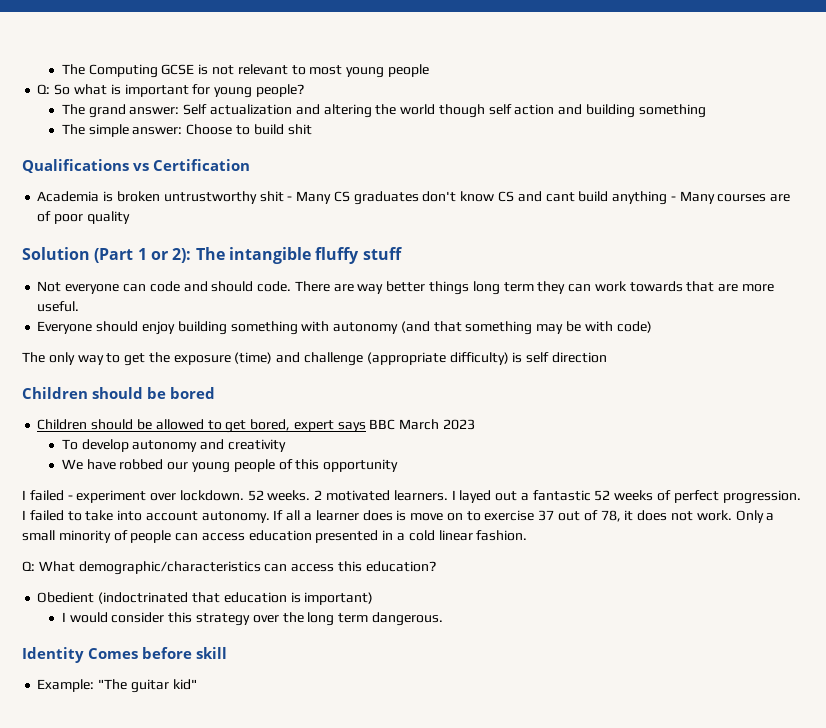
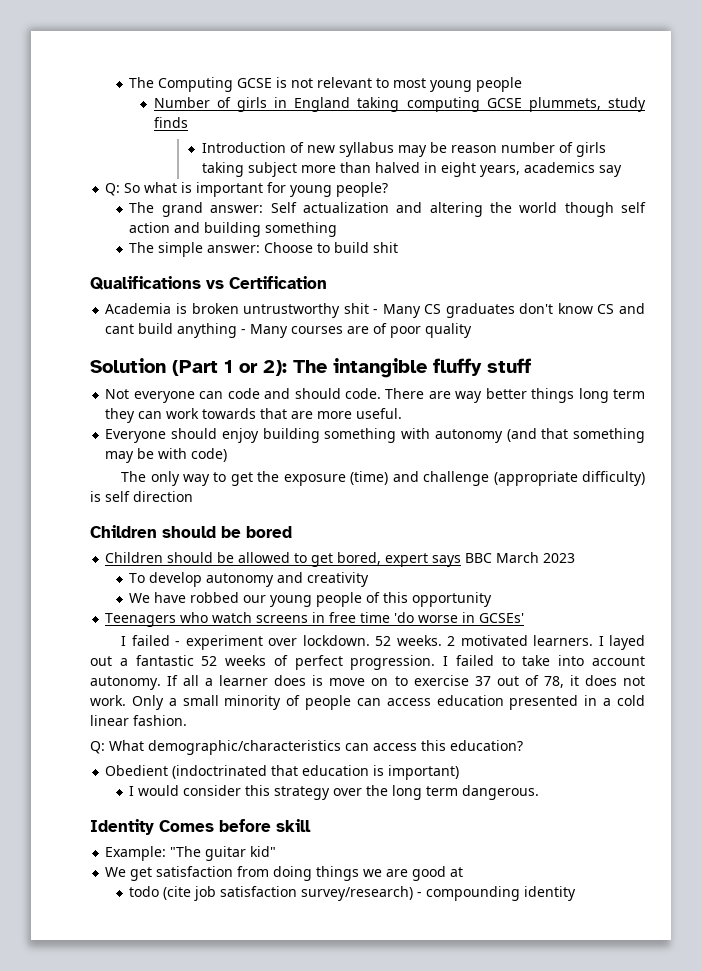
(429, 70) none -> [153,97,647,112] [153,117,188,128] [201,142,606,157] [201,162,622,177] // Number of girls in England taking computing GCSE plummets, study finds // Introduction of new syllabus may be reason number of girls taking subject more than halved in eight years, academics say
(399, 465) none -> [105,612,525,627] // Teenagers who watch screens in free time 'do worse in GCSEs'
(197, 684) none -> [105,866,464,881] [129,886,577,901] // We get satisfaction from doing things we are good at // todo (cite job satisfaction survey/research) - compounding identity

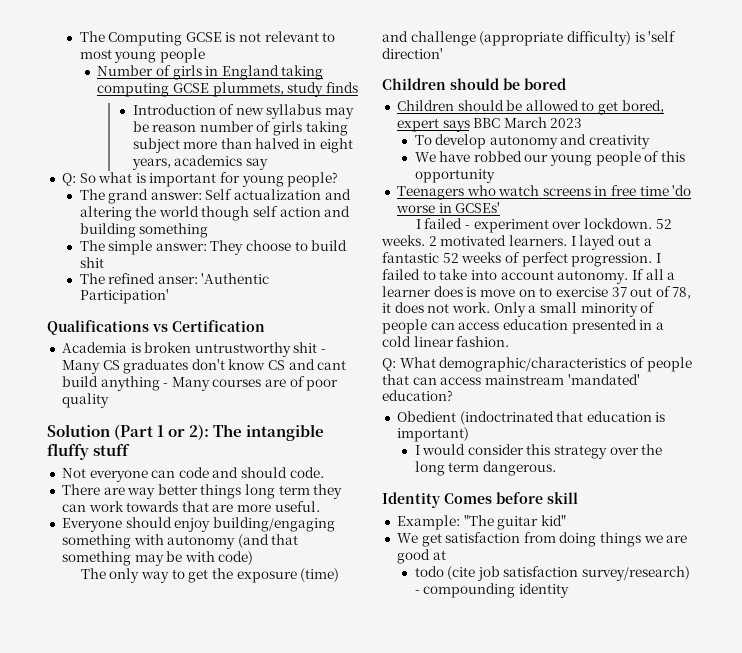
[264,242,314,253] Choose -> [210,240,292,255] They choose
(399, 247) none -> [79,273,270,284] [79,289,169,304] // The refined anser: 'Authentic Participation'
(381, 393) none -> (324, 472) //
[262,428,320,443] building -> [212,517,335,532] building/engaging
[105,491,193,502] self direction -> [648,31,677,42] [382,48,443,59] 'self direction'
[345,740,446,751] can access this -> [629,357,692,372] [382,374,640,385] of people that can access mainstream 'mandated'

